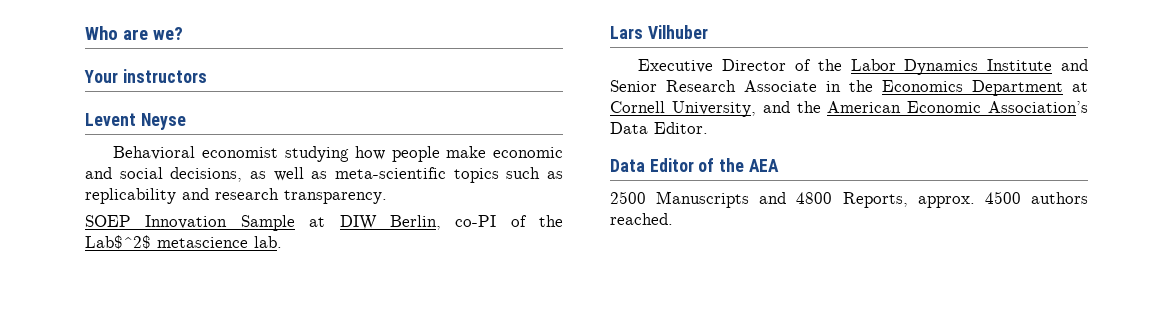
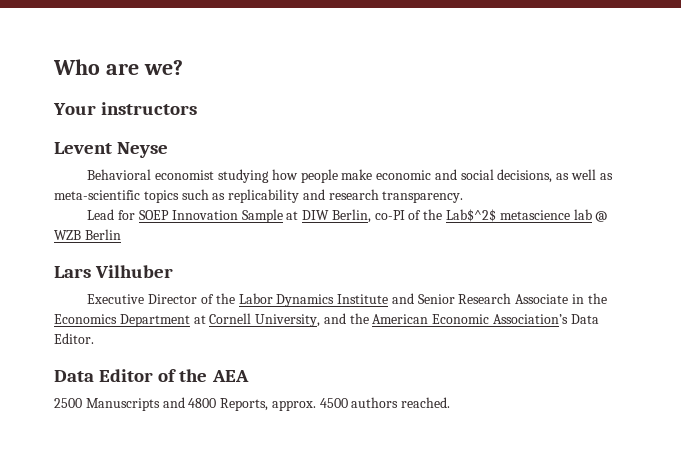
(387, 197) none -> [87,209,136,220] Lead for
[254,236,282,248] lab. -> [573,209,608,222] [54,229,121,240] lab @ WZB Berlin

